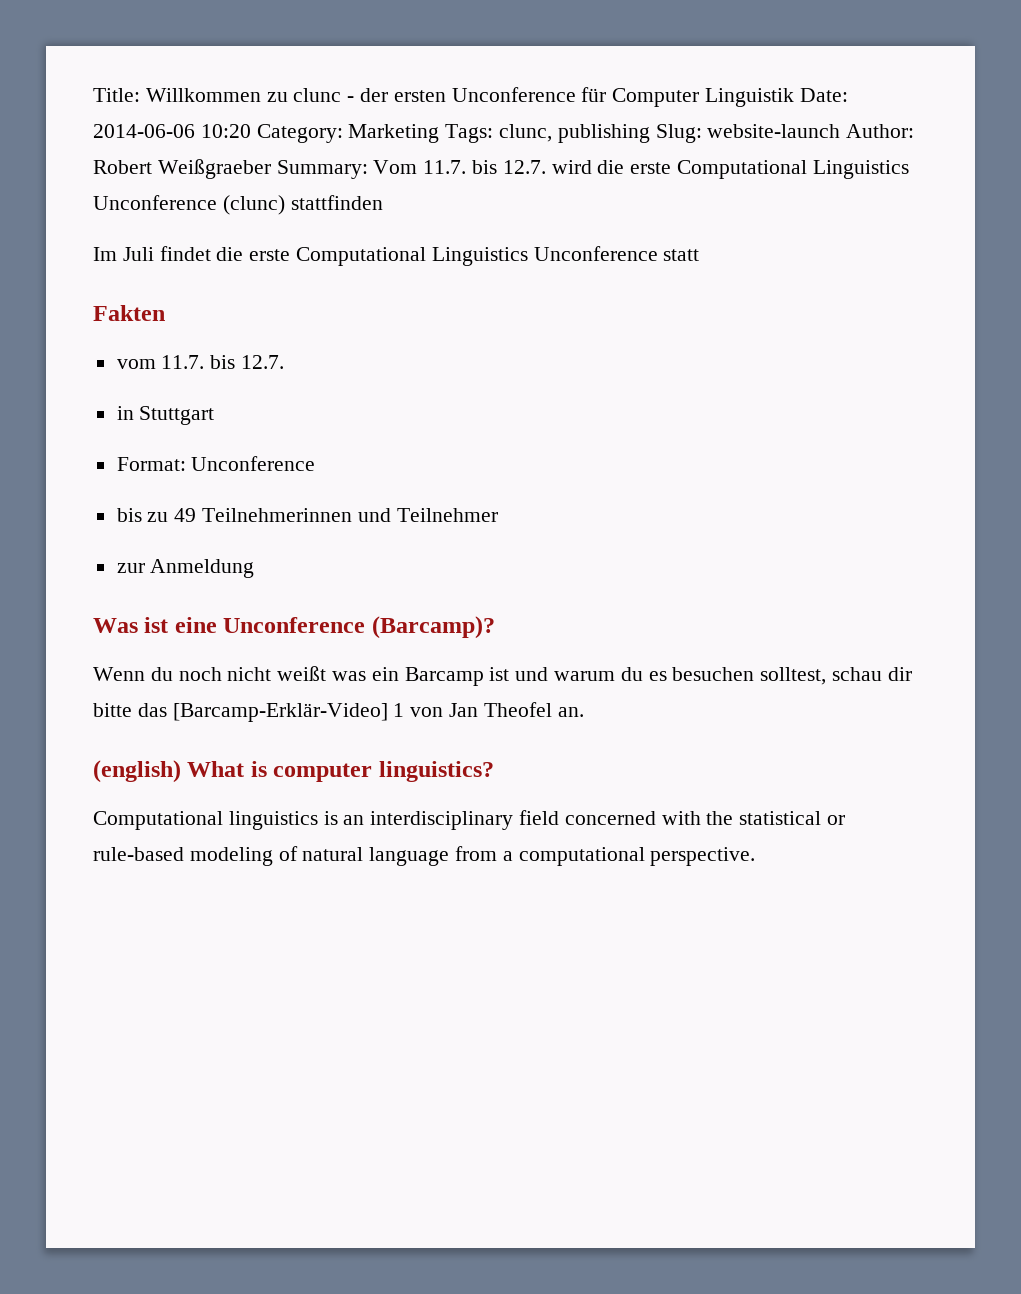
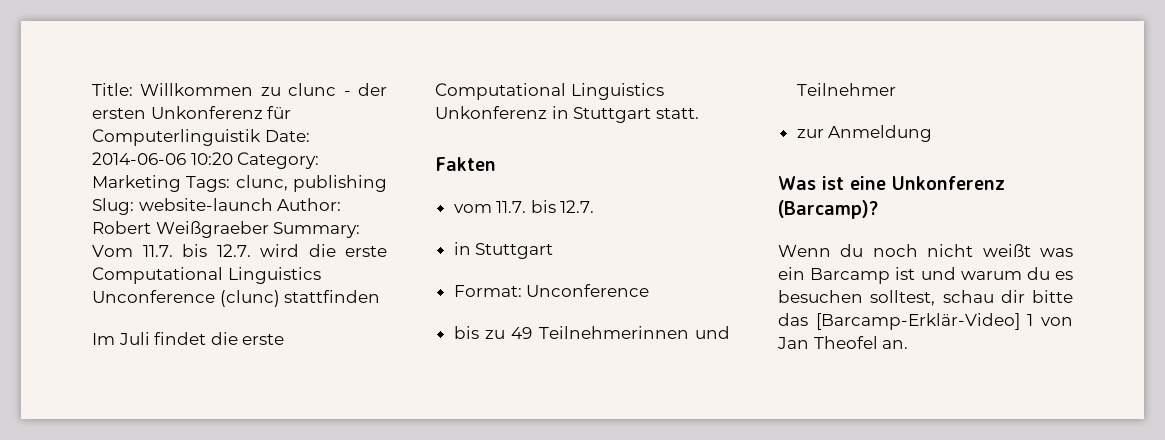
[451,87,795,107] Unconference für Computer Linguistik -> [150,106,292,119] [92,129,261,146] Unkonferenz für Computerlinguistik
[533,246,700,261] Unconference statt -> [435,106,699,123] Unkonferenz in Stuttgart statt.
[223,617,366,633] Unconference -> [891,176,1005,190] Unkonferenz
[93,760,494,783] [93,810,846,830] [93,846,756,866] // (english) What is computer linguistics? // Computational linguistics is an interdisciplinary field concerned with the statistical or rule-based modeling of natural language from a computational perspective. -> (909, 344) none

